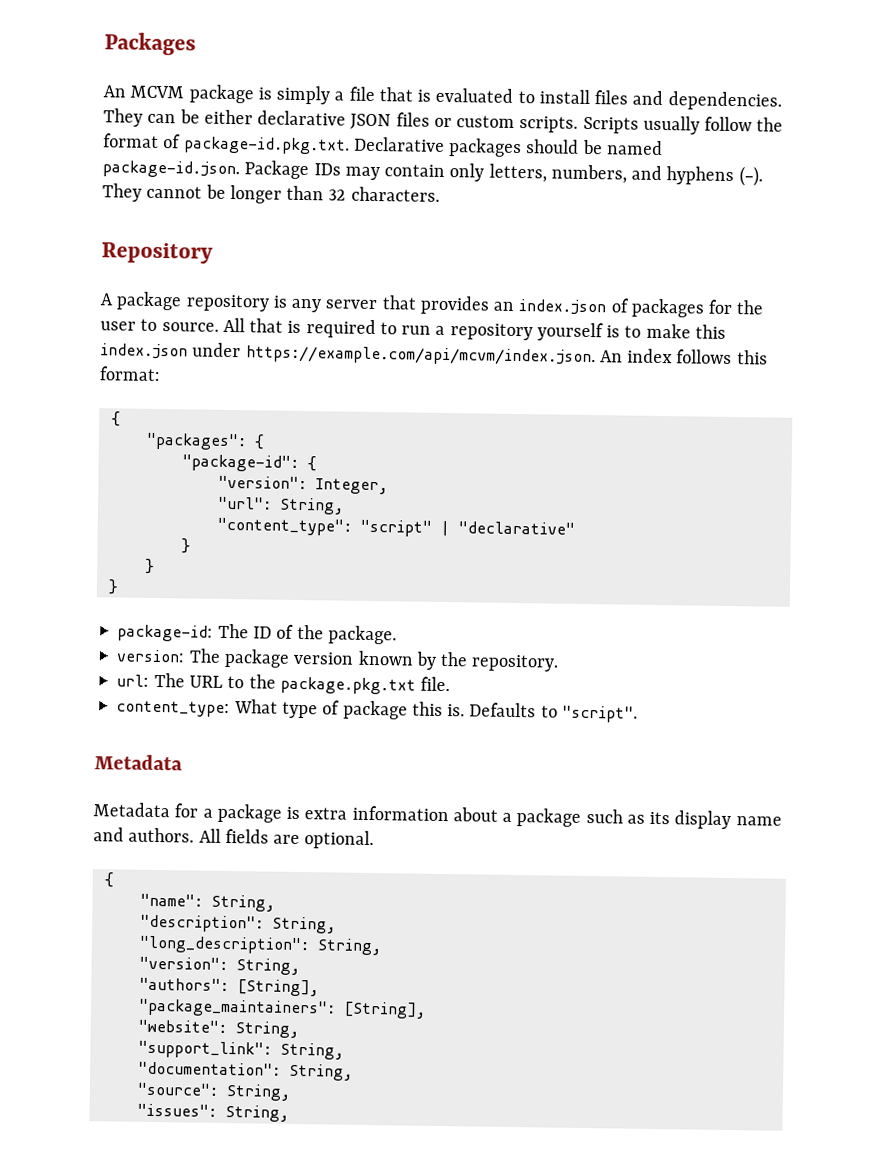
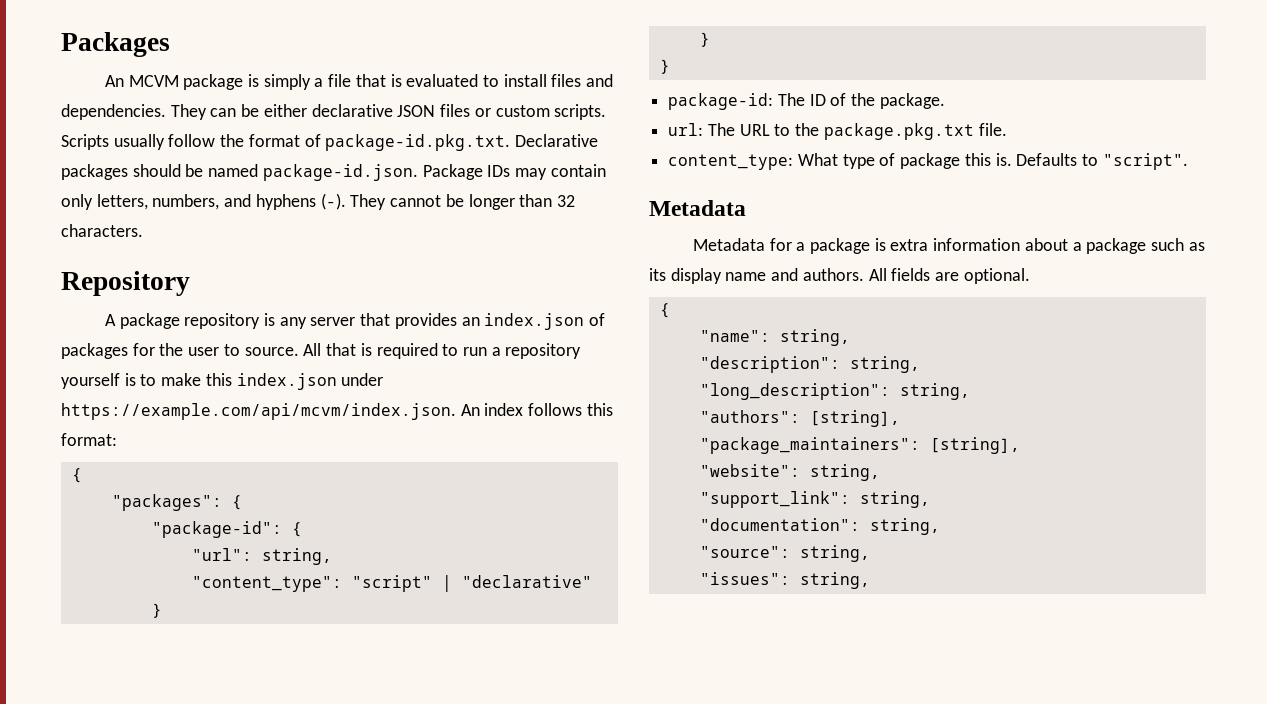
[217,475,388,495] // "version": Integer, -> (302, 529) none
[278,497,344,515] String, -> [261,548,332,565] string,
[116,648,560,672] // version: The package version known by the repository. -> (945, 101) none
[210,894,275,912] String, -> [779,329,850,346] string,
[271,916,336,934] String, -> [849,356,920,373] string,
[316,938,382,956] [138,956,300,976] String, // "version": String, -> [899,383,970,400] string,
[236,979,319,997] [String], -> [809,410,900,427] [string],
[342,1001,426,1019] [String], -> [929,437,1020,454] [string],
[234,1021,299,1039] String, -> [809,464,880,481] string,
[279,1042,344,1060] String, -> [859,491,930,508] string,
[288,1063,353,1081] String, -> [869,518,940,535] string,
[225,1084,290,1101] String, -> [799,545,870,562] string,
[224,1104,289,1122] String, -> [799,572,870,589] string,

